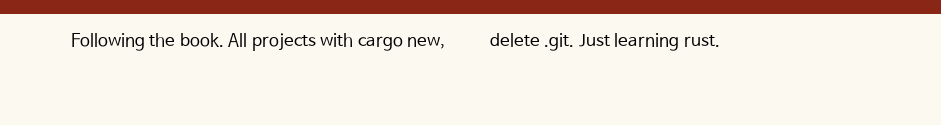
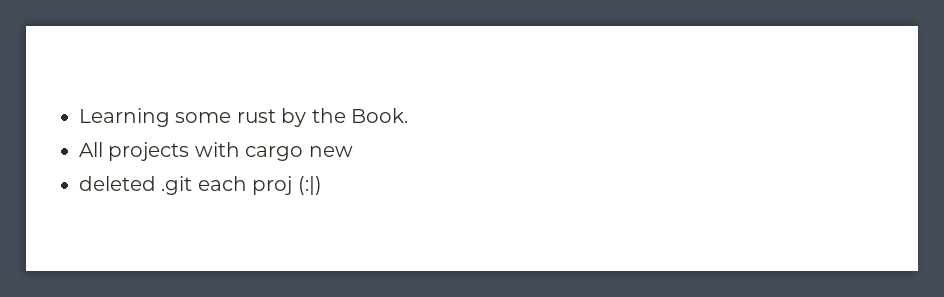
[71,33,720,51] Following the book. All projects with cargo new, delete .git. Just learning rust. -> [79,108,408,127] [79,142,353,161] [79,176,322,195] Learning some rust by the Book. // All projects with cargo new // deleted .git each proj (:|)

